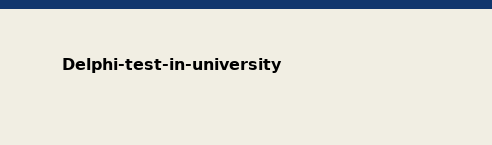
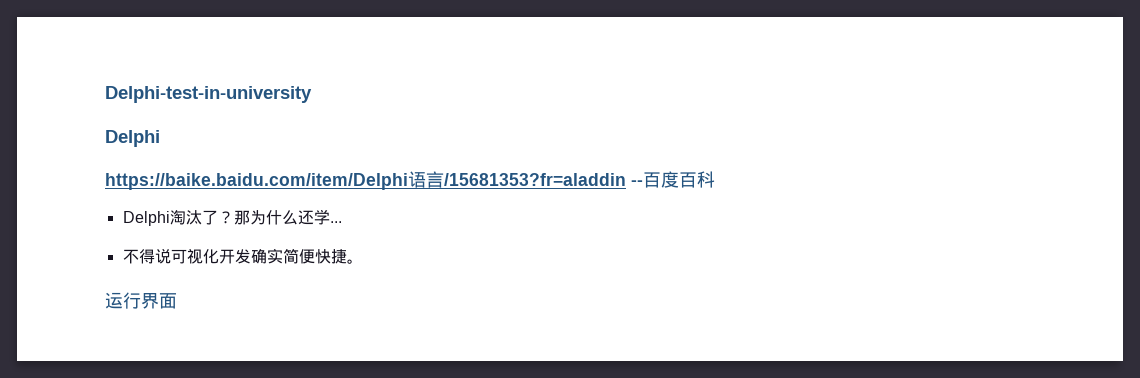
(282, 65) none -> [105,130,160,147] [105,171,715,190] [122,209,342,226] [122,248,363,264] [105,292,177,309] // Delphi // https://baike.baidu.com/item/Delphi语言/15681353?fr=aladdin --百度百科 // Delphi淘汰了？那为什么还学... // 不得说可视化开发确实简便快捷。 // 运行界面

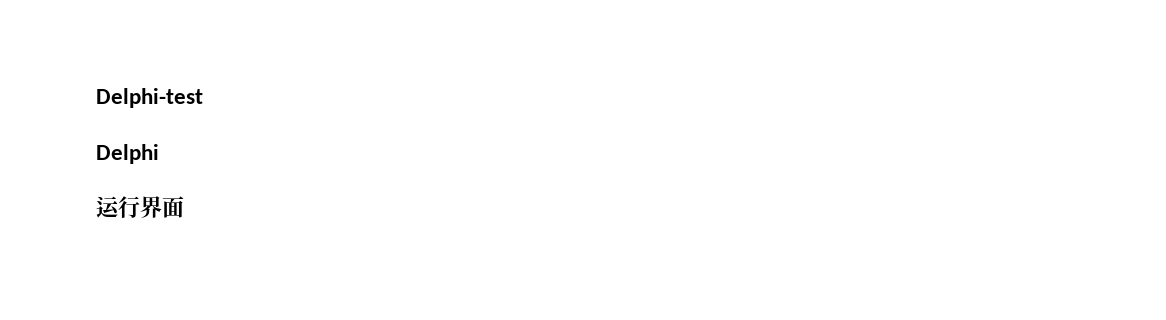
[105,86,312,103] [105,130,160,147] [105,171,715,190] [122,209,342,226] [122,248,363,264] Delphi-test-in-university // Delphi // https://baike.baidu.com/item/Delphi语言/15681353?fr=aladdin --百度百科 // Delphi淘汰了？那为什么还学... // 不得说可视化开发确实简便快捷。 -> [96,88,203,108] [96,144,159,164] Delphi-test // Delphi

